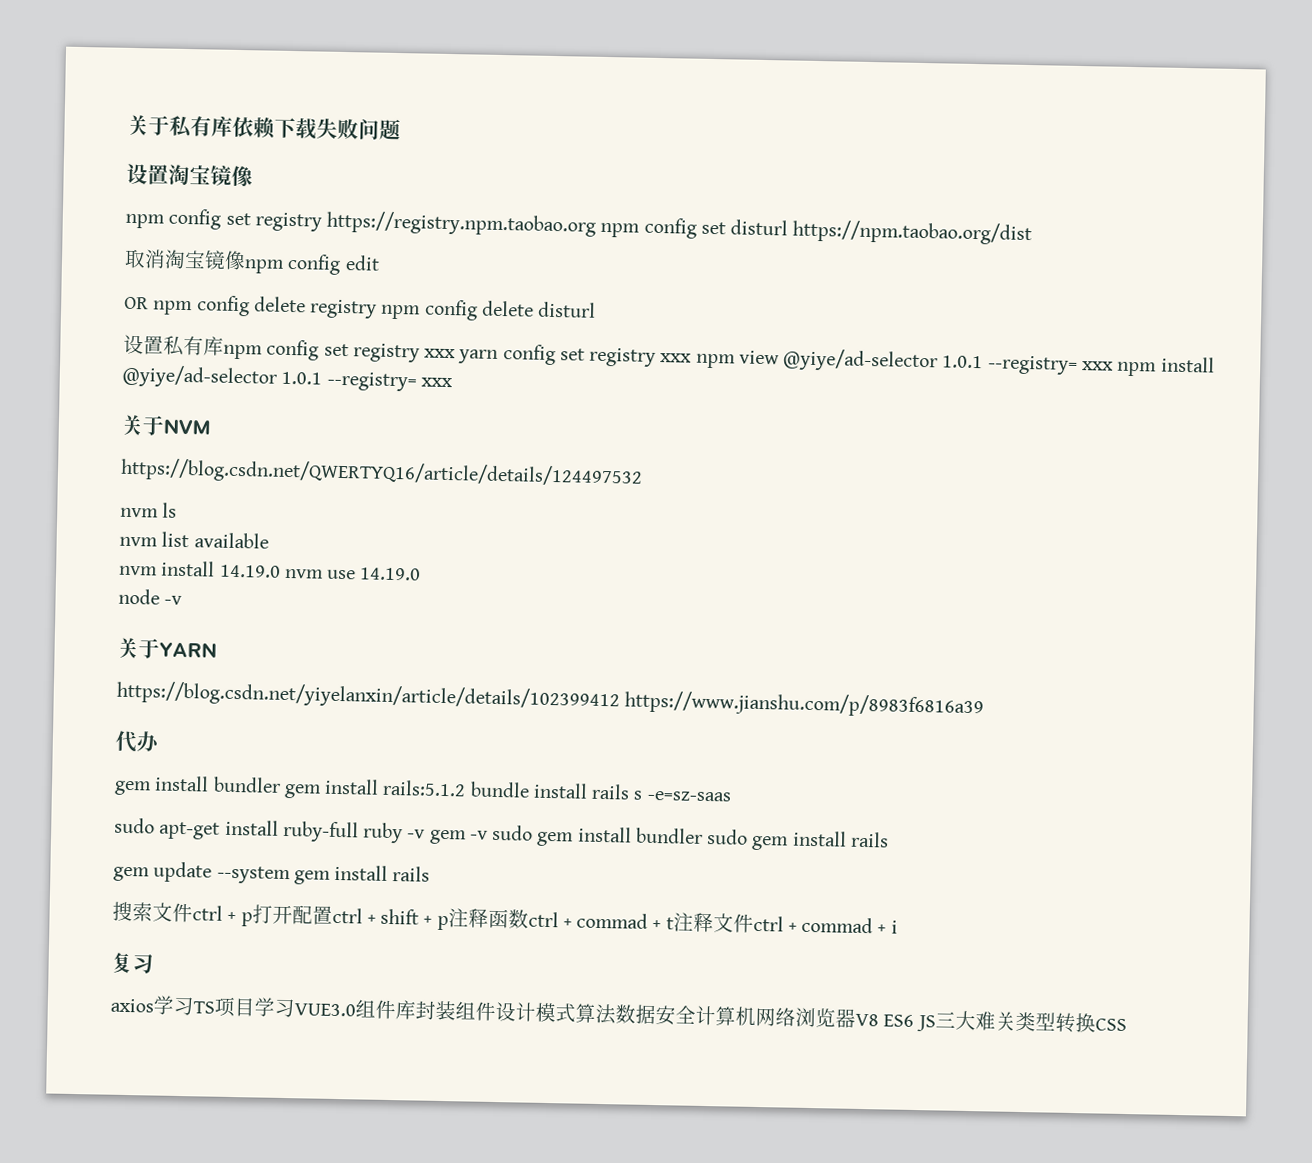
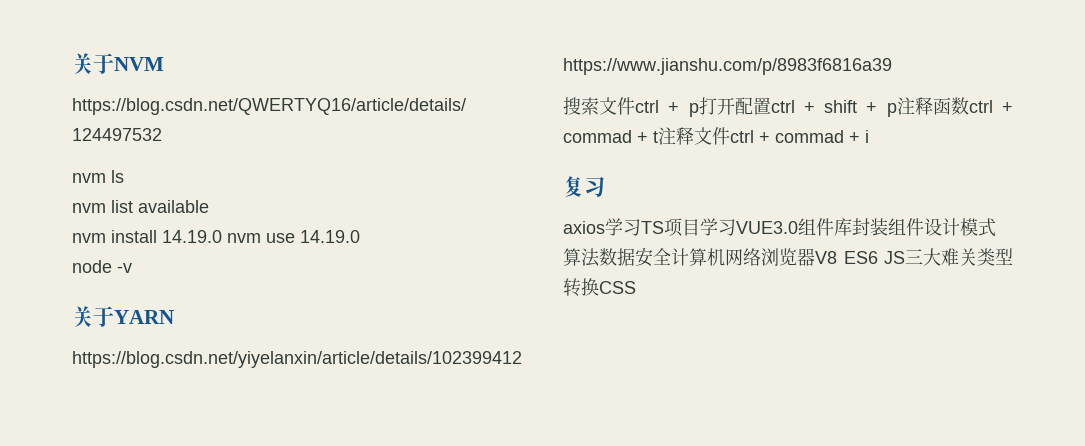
[127,114,401,141] [126,163,253,188] [125,208,1033,246] [124,248,380,275] [124,295,597,321] [123,334,1215,377] [122,364,453,392] [121,414,165,436] 关于私有库依赖下载失败问题 // 设置淘宝镜像 // npm config set registry https://registry.npm.taobao.org npm config set disturl https://npm.taobao.org/dist // 取消淘宝镜像npm config edit // OR npm config delete registry npm config delete disturl // 设置私有库npm config set registry xxx yarn config set registry xxx npm view @yiye/ad-selector 1.0.1 --registry= xxx npm install @yiye/ad-selector 1.0.1 --registry= xxx // 关于 -> [72,53,114,74] 关于
[115,730,161,753] [114,775,732,802] [114,817,889,851] [113,861,431,885] // 代办 // gem install bundler gem install rails:5.1.2 bundle install rails s -e=sz-saas // sudo apt-get install ruby-full ruby -v gem -v sudo gem install bundler sudo gem install rails // gem update --system gem install rails -> (892, 66) none

